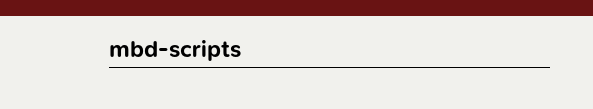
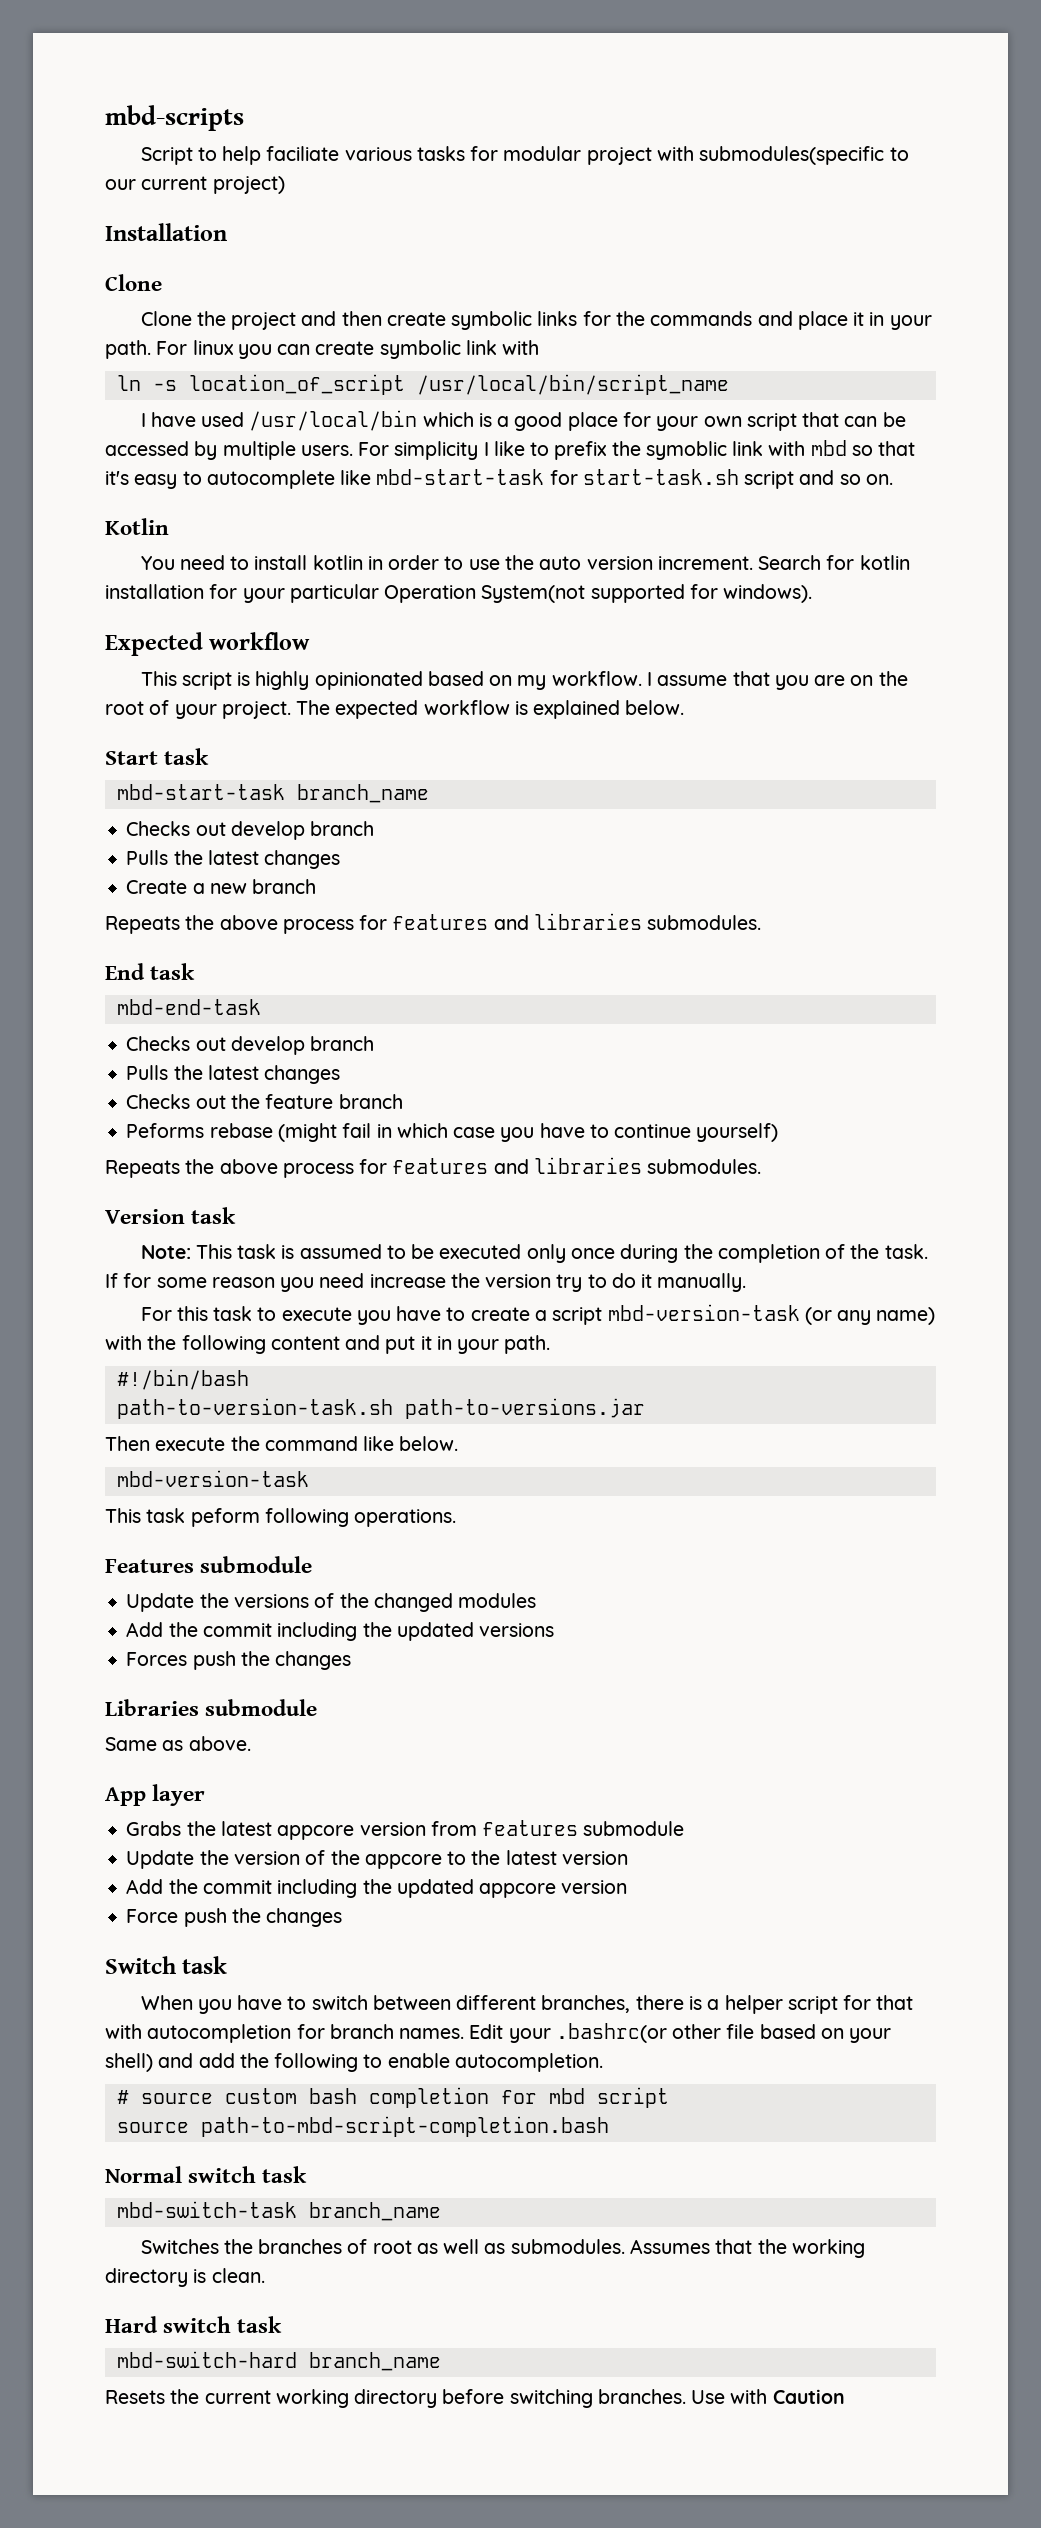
(241, 50) none -> [140,146,909,165] [105,176,285,194] [105,223,227,241] [105,274,162,291] [140,311,932,330] [105,340,540,359] [116,374,729,395] [140,410,906,431] [105,440,916,460] [105,469,893,489] [105,518,169,535] [140,555,910,570] [105,584,813,603] [105,632,311,656] [140,671,908,690] [105,700,685,719] [105,748,210,765] [116,784,429,803] [126,821,375,840] [126,850,341,869] [126,879,317,894] [105,913,762,934] [105,963,196,980] [116,999,261,1015] [126,1036,375,1055] [126,1065,341,1084] [126,1094,403,1109] [126,1123,779,1142] [105,1157,762,1178] [105,1207,237,1224] [140,1244,928,1263] [105,1273,747,1292] [140,1304,936,1325] [105,1335,551,1354] [116,1369,249,1390] [116,1398,645,1419] [105,1436,459,1451] [116,1470,309,1487] [105,1508,457,1527] [105,1556,313,1573] [126,1593,537,1612] [126,1622,555,1641] [126,1651,352,1670] [105,1699,318,1716] [105,1736,251,1751] [105,1784,206,1806] [126,1820,685,1840] [126,1850,628,1869] [126,1879,628,1898] [126,1908,343,1927] [105,1956,228,1974] [140,1995,914,2014] [105,2023,892,2043] [105,2053,603,2072] [116,2087,669,2108] [116,2116,609,2137] [105,2166,308,2183] [116,2201,441,2221] [140,2239,865,2258] [105,2268,265,2287] [105,2316,283,2333] [116,2351,441,2371] [105,2389,845,2408] // Script to help faciliate various tasks for modular project with submodules(specific to our current project) // Installation // Clone // Clone the project and then create symbolic links for the commands and place it in your path. For linux you can create symbolic link with // ln -s location_of_script /usr/local/bin/script_name // I have used /usr/local/bin which is a good place for your own script that can be accessed by multiple users. For simplicity I like to prefix the symoblic link with mbd so that it's easy to autocomplete like mbd-start-task for start-task.sh script and so on. // Kotlin // You need to install kotlin in order to use the auto version increment. Search for kotlin installation for your particular Operation System(not supported for windows). // Expected workflow // This script is highly opinionated based on my workflow. I assume that you are on the root of your project. The expected workflow is explained below. // Start task // mbd-start-task branch_name // Checks out develop branch // Pulls the latest changes // Create a new branch // Repeats the above process for features and libraries submodules. // End task // mbd-end-task // Checks out develop branch // Pulls the latest changes // Checks out the feature branch // Peforms rebase (might fail in which case you have to continue yourself) // Repeats the above process for features and libraries submodules. // Version task // Note: This task is assumed to be executed only once during the completion of the task. If for some reason you need increase the version try to do it manually. // For this task to execute you have to create a script mbd-version-task (or any name) with the following content and put it in your path. // #!/bin/bash // path-to-version-task.sh path-to-versions.jar // Then execute the command like below. // mbd-version-task // This task peform following operations. // Features submodule // Update the versions of the changed modules // Add the commit including the updated versions // Forces push the changes // Libraries submodule // Same as above. // App layer // Grabs the latest appcore version from features submodule // Update the version of the appcore to the latest version // Add the commit including the updated appcore version // Force push the changes // Switch task // When you have to switch between different branches, there is a helper script for that with autocompletion for branch names. Edit your .bashrc(or other file based on your shell) and add the following to enable autocompletion. // # source custom bash completion for mbd script // source path-to-mbd-script-completion.bash // Normal switch task // mbd-switch-task branch_name // Switches the branches of root as well as submodules. Assumes that the working directory is clean. // Hard switch task // mbd-switch-hard branch_name // Resets the current working directory before switching branches. Use with Caution

